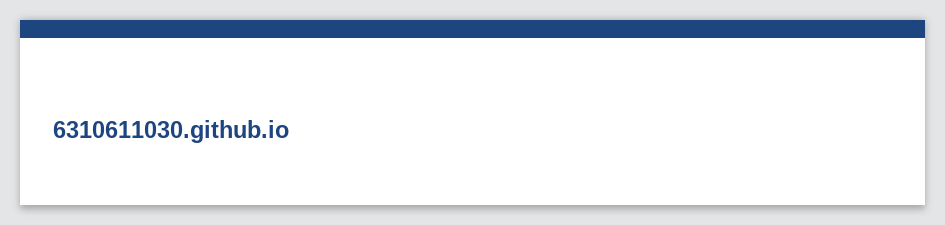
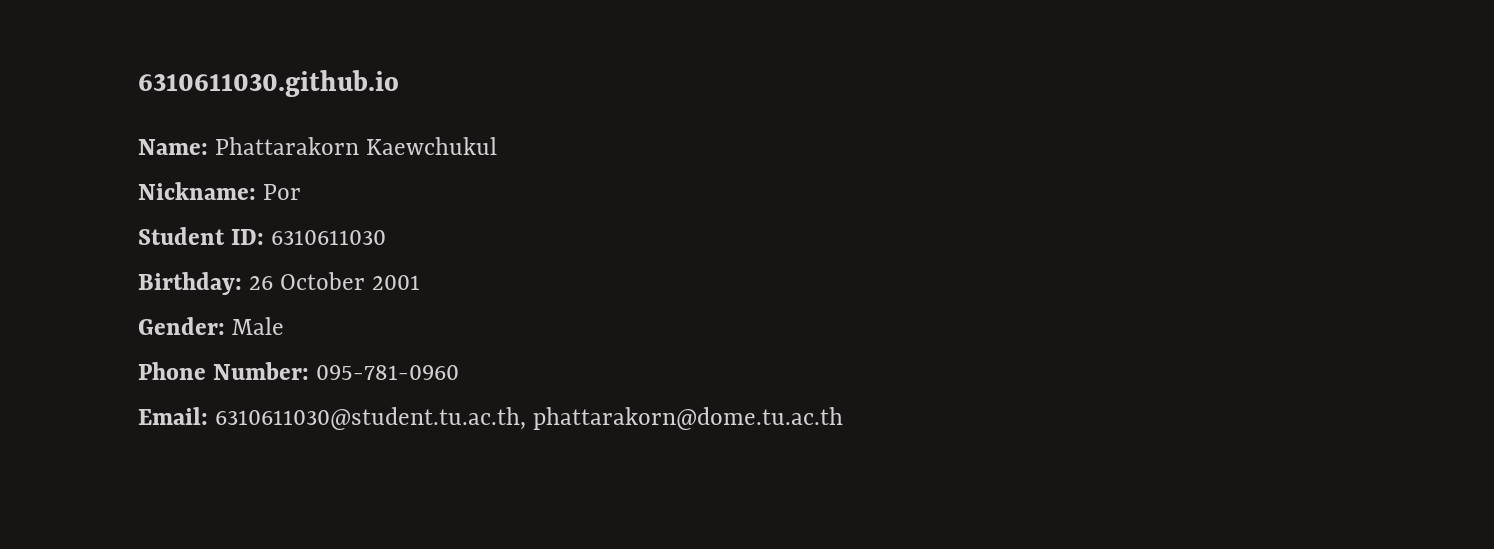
(289, 131) none -> [138,137,498,155] [138,182,302,200] [138,227,387,245] [138,272,421,295] [138,317,285,335] [138,362,460,380] [138,407,844,430] // Name: Phattarakorn Kaewchukul // Nickname: Por // Student ID: 6310611030 // Birthday: 26 October 2001 // Gender: Male // Phone Number: 095-781-0960 // Email: 6310611030@student.tu.ac.th, phattarakorn@dome.tu.ac.th

